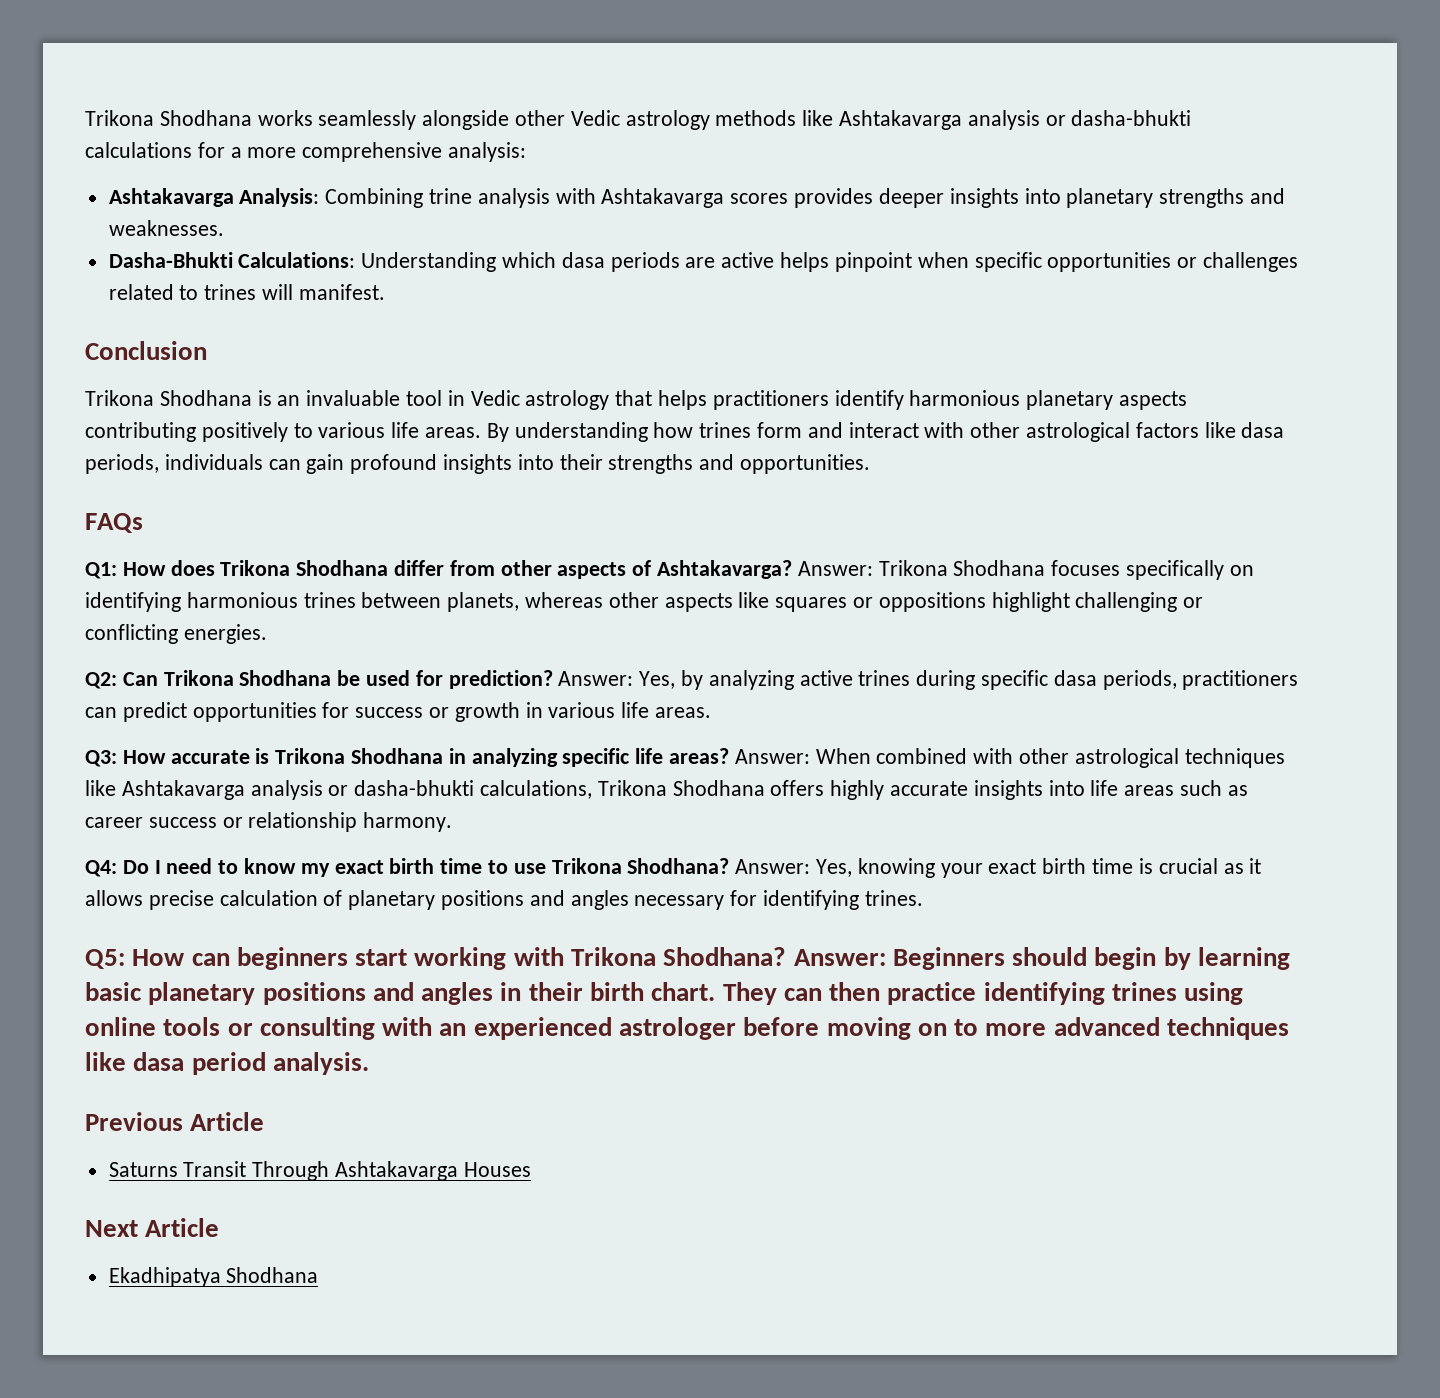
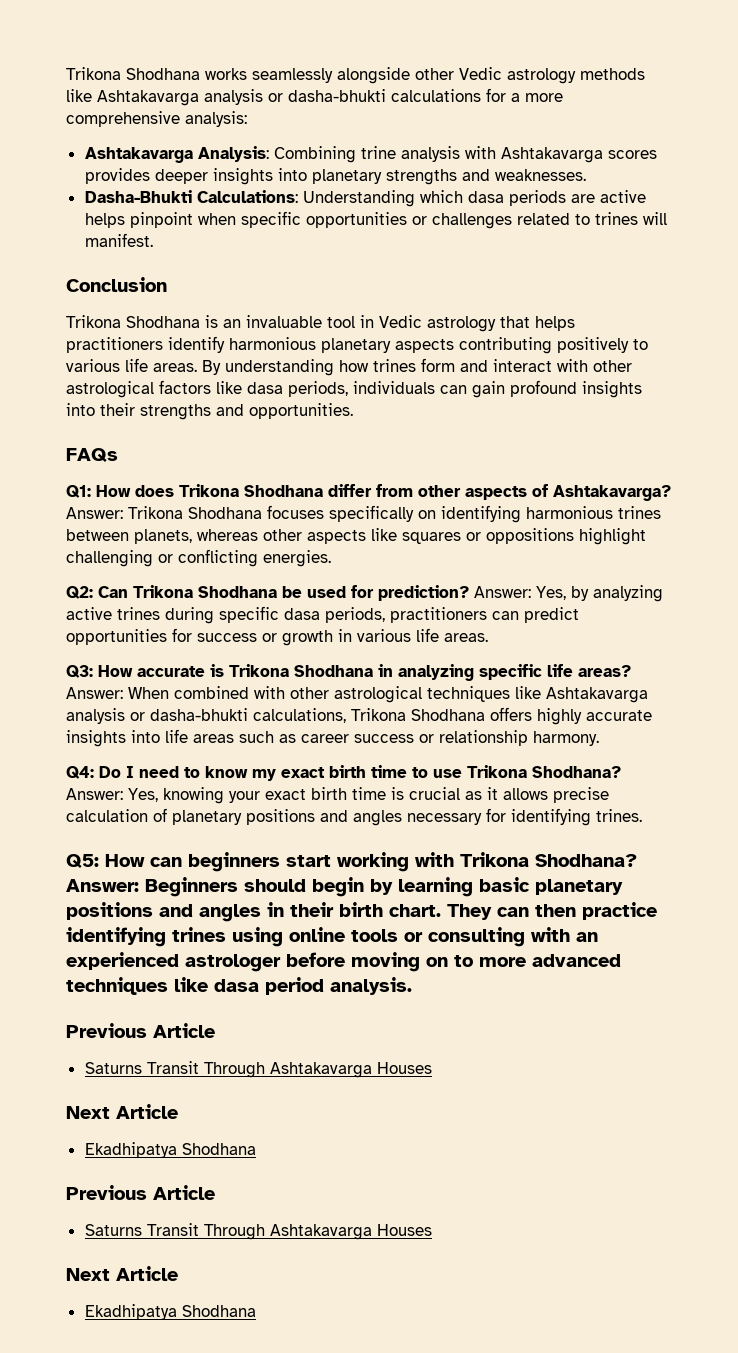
(319, 1275) none -> [66,1185,215,1200] [84,1223,432,1240] [66,1266,178,1281] [84,1304,256,1320] // Previous Article // Saturns Transit Through Ashtakavarga Houses // Next Article // Ekadhipatya Shodhana

